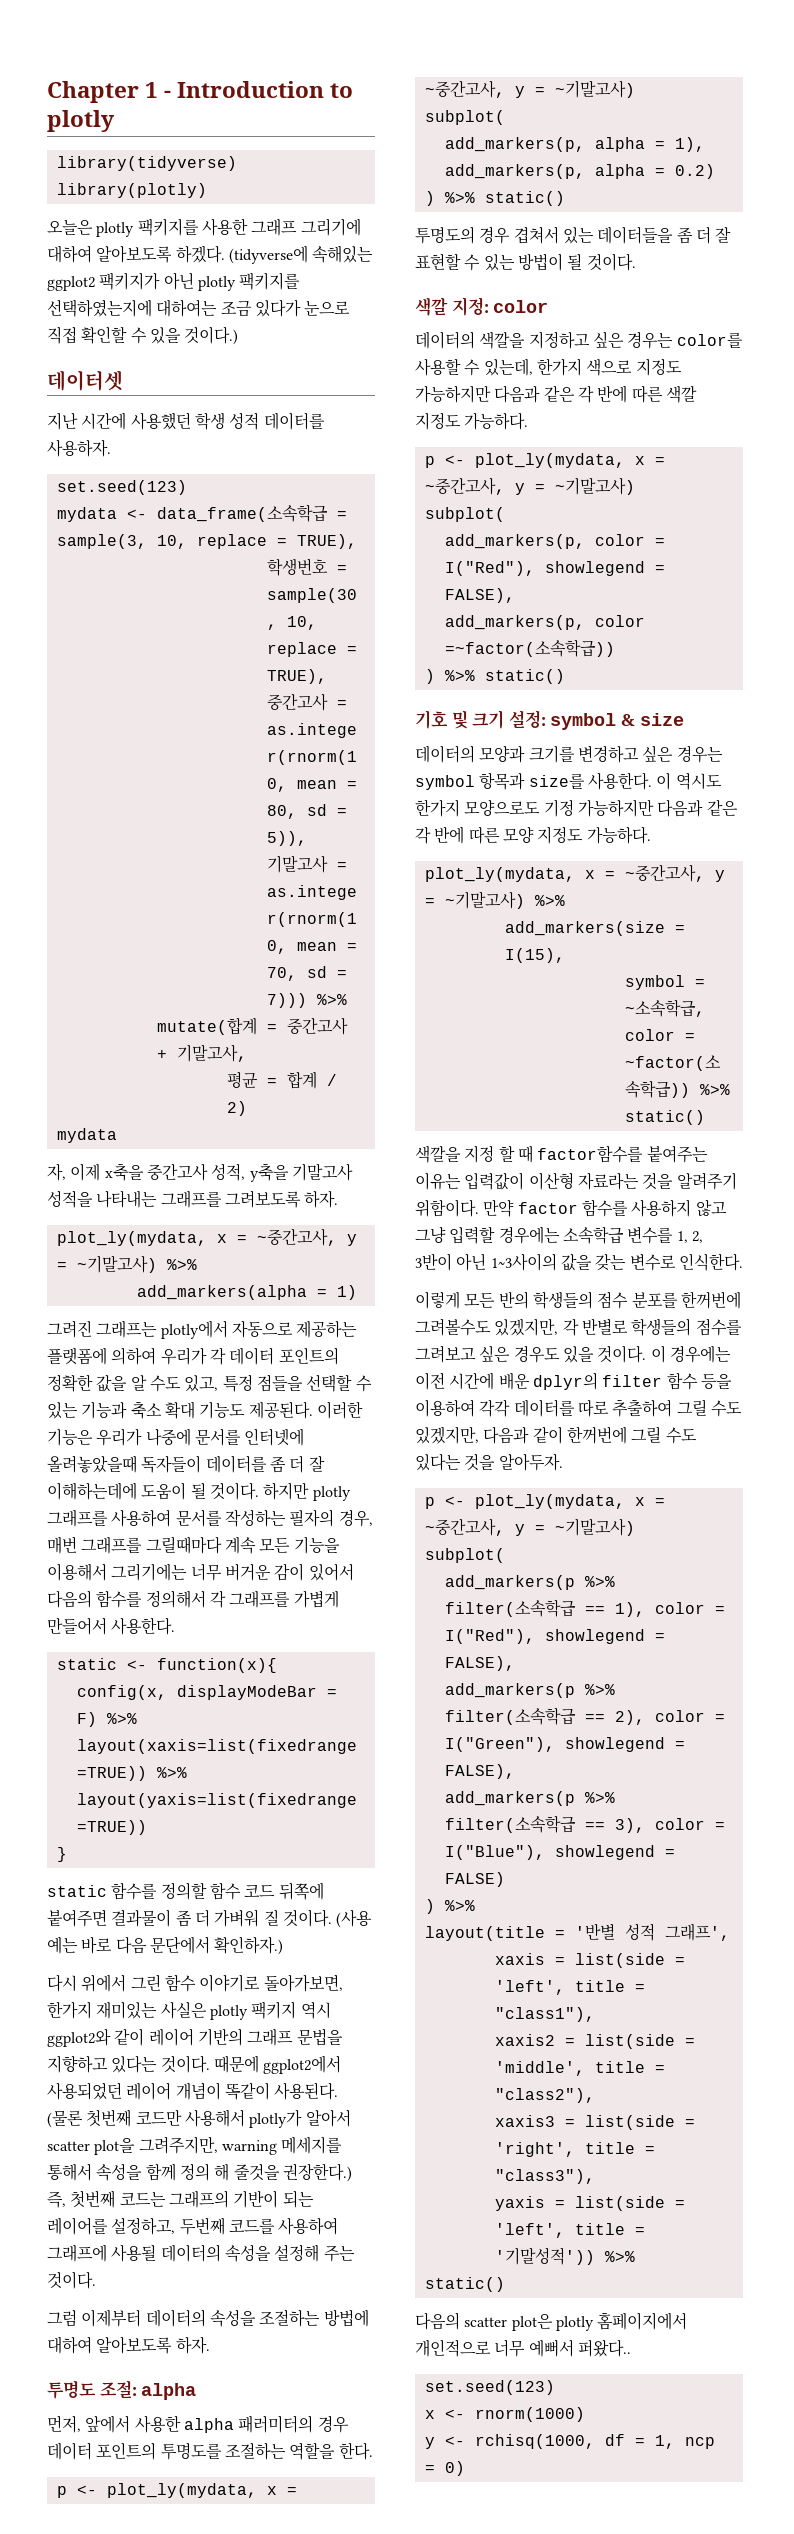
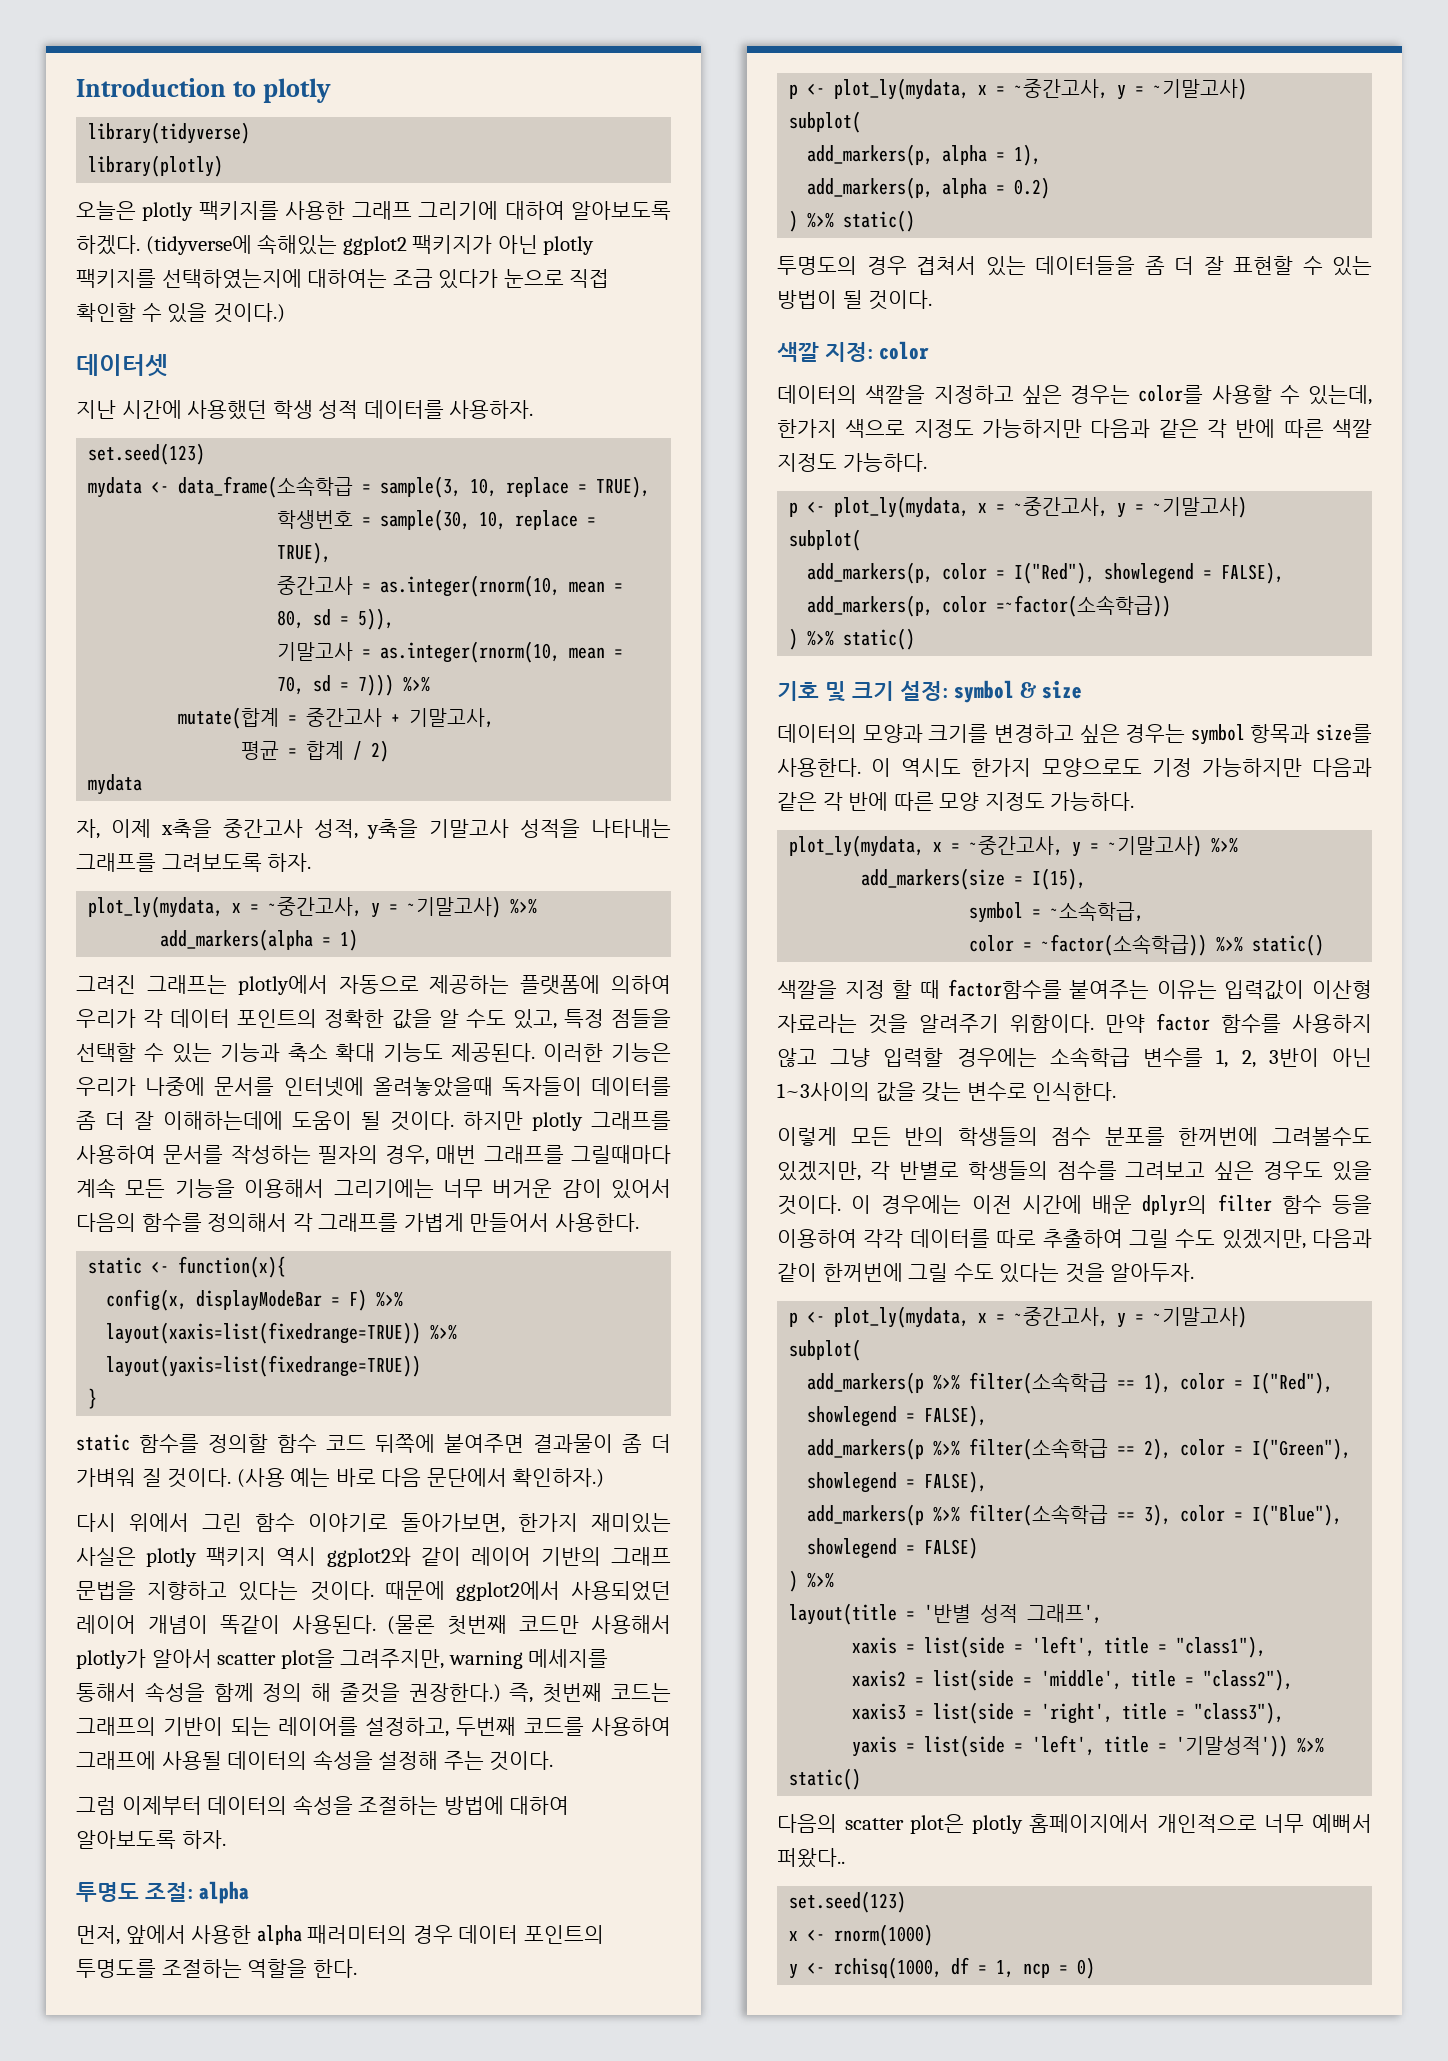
[47,81,172,103] Chapter 1 - -> (76, 87) none

